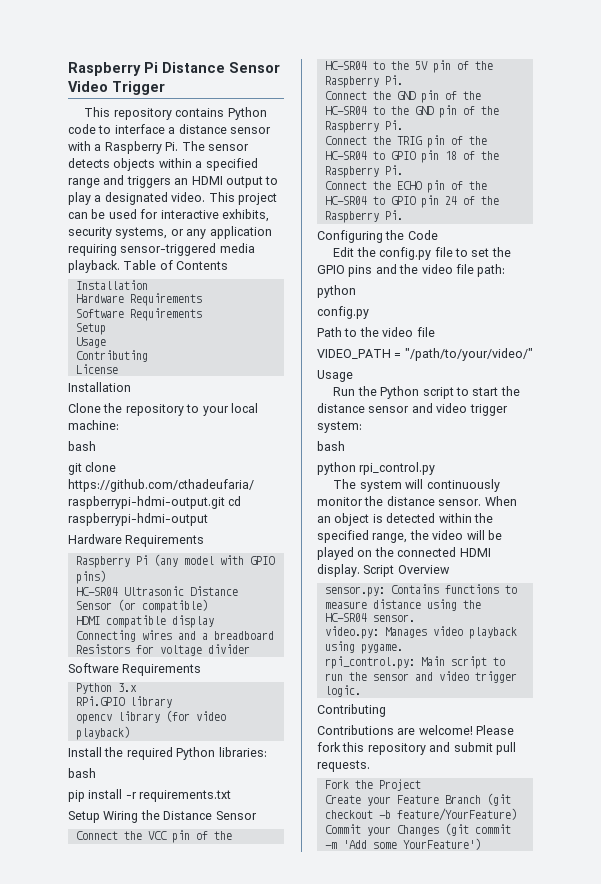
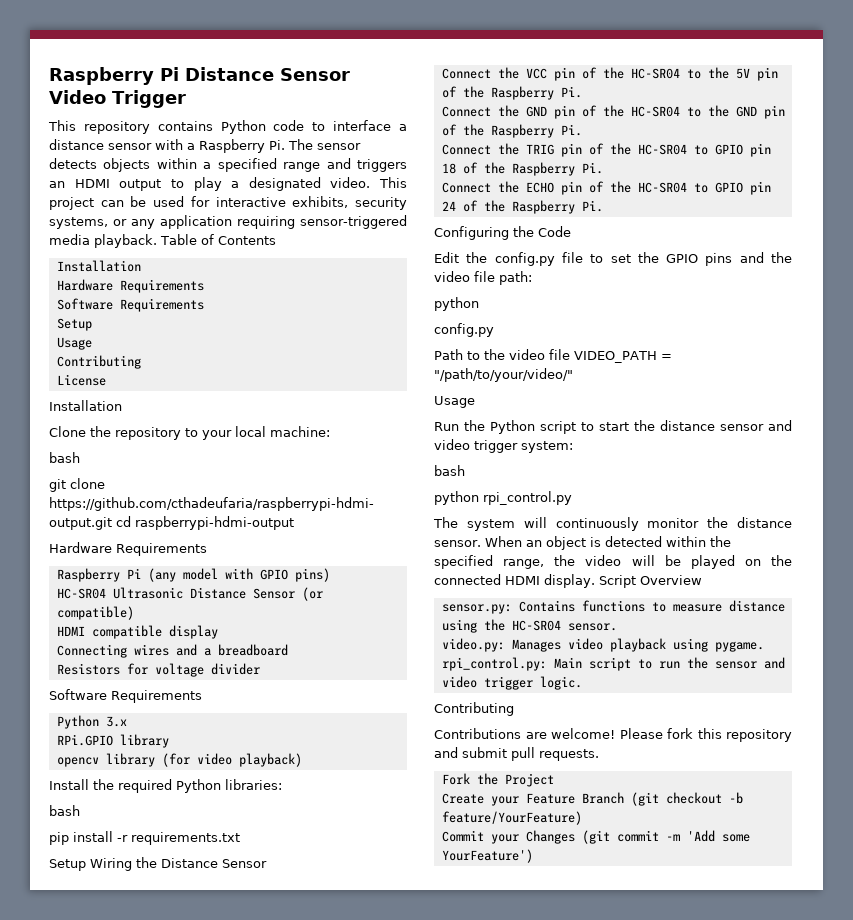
(435, 332) // -> (570, 354) none

